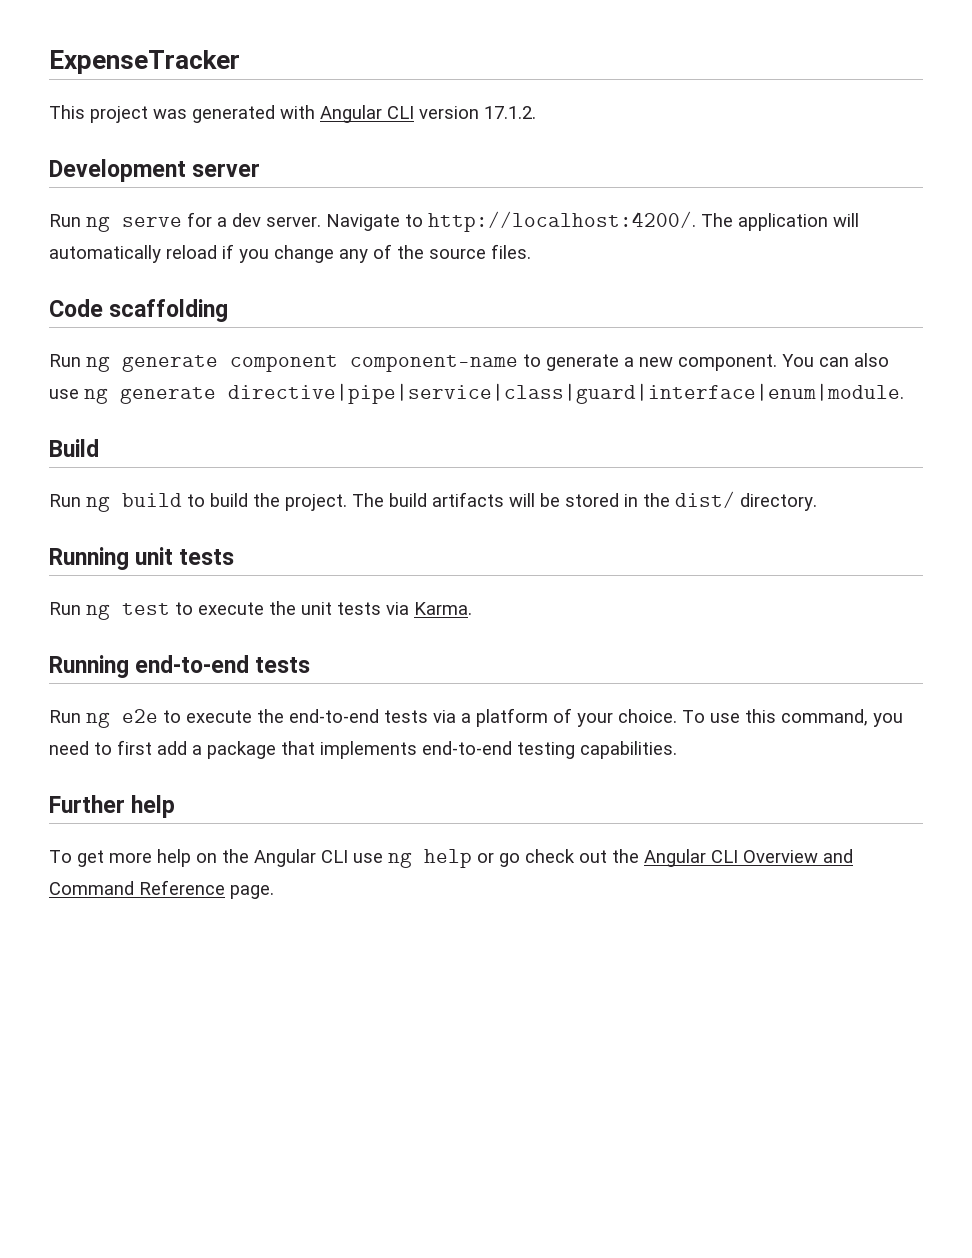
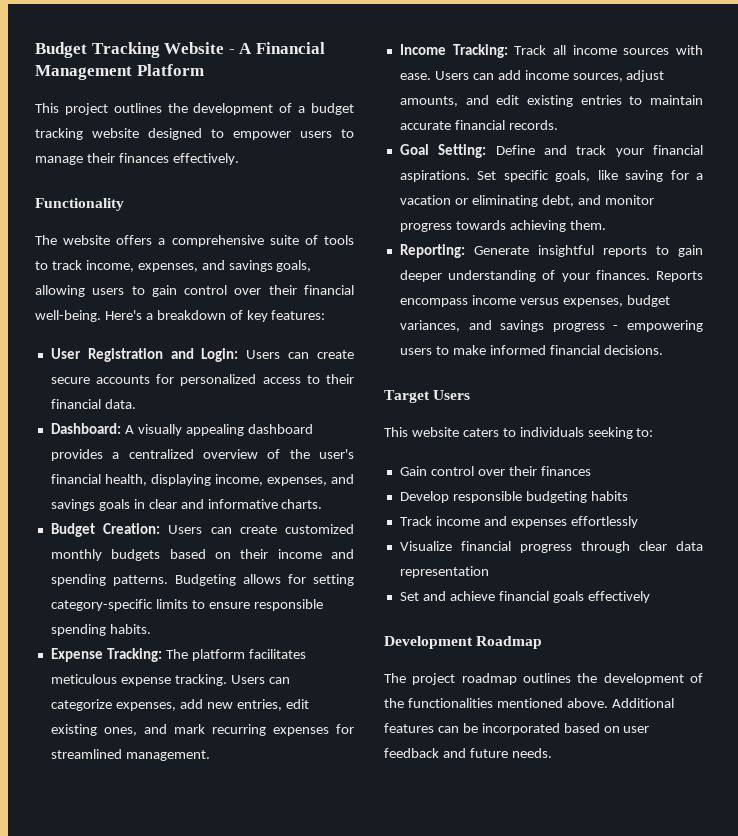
[49,50,240,74] [49,105,536,123] [49,159,261,182] [49,211,859,232] [49,244,531,263] [49,299,229,322] [49,353,889,372] [49,383,904,404] [49,439,99,457] [49,491,817,512] [49,547,235,570] [49,601,472,620] [49,655,311,678] [49,708,903,728] [49,740,677,759] [49,795,176,818] [49,849,853,868] [49,880,274,899] ExpenseTracker // This project was generated with Angular CLI version 17.1.2. // Development server // Run ng serve for a dev server. Navigate to http://localhost:4200/. The application will automatically reload if you change any of the source files. // Code scaffolding // Run ng generate component component-name to generate a new component. You can also use ng generate directive|pipe|service|class|guard|interface|enum|module. // Build // Run ng build to build the project. The build artifacts will be stored in the dist/ directory. // Running unit tests // Run ng test to execute the unit tests via Karma. // Running end-to-end tests // Run ng e2e to execute the end-to-end tests via a platform of your choice. To use this command, you need to first add a package that implements end-to-end testing capabilities. // Further help // To get more help on the Angular CLI use ng help or go check out the Angular CLI Overview and Command Reference page. -> [35,42,325,58] [35,64,204,80] [35,103,355,115] [35,128,354,140] [35,153,239,165] [35,198,124,211] [35,235,355,247] [35,260,312,272] [35,285,354,297] [35,310,326,322] [50,348,354,362] [50,374,355,386] [50,399,136,409] [50,423,313,436] [50,449,354,461] [50,474,354,486] [50,499,323,511] [50,523,354,537] [50,549,354,561] [50,574,354,586] [50,599,323,611] [50,624,151,636] [50,648,306,662] [50,674,290,686] [50,699,309,711] [50,724,354,736] [50,749,210,761] [399,44,703,58] [399,70,665,82] [399,95,703,107] [399,120,558,130] [399,144,703,158] [399,170,704,182] [399,195,654,207] [399,220,606,232] [399,244,703,258] [399,270,703,282] [399,295,670,307] [399,320,703,332] [399,345,663,355] [384,390,471,403] [384,427,654,439] [399,466,591,476] [399,491,628,503] [399,516,638,528] [399,541,703,553] [399,566,489,578] [399,591,650,603] [384,636,543,649] [384,673,703,685] [384,698,674,708] [384,723,650,735] [384,748,552,758] Budget Tracking Website - A Financial Management Platform // This project outlines the development of a budget tracking website designed to empower users to manage their finances effectively. // Functionality // The website offers a comprehensive suite of tools to track income, expenses, and savings goals, allowing users to gain control over their financial well-being. Here's a breakdown of key features: // User Registration and Login: Users can create secure accounts for personalized access to their financial data. // Dashboard: A visually appealing dashboard provides a centralized overview of the user's financial health, displaying income, expenses, and savings goals in clear and informative charts. // Budget Creation: Users can create customized monthly budgets based on their income and spending patterns. Budgeting allows for setting category-specific limits to ensure responsible spending habits. // Expense Tracking: The platform facilitates meticulous expense tracking. Users can categorize expenses, add new entries, edit existing ones, and mark recurring expenses for streamlined management. // Income Tracking: Track all income sources with ease. Users can add income sources, adjust amounts, and edit existing entries to maintain accurate financial records. // Goal Setting: Define and track your financial aspirations. Set specific goals, like saving for a vacation or eliminating debt, and monitor progress towards achieving them. // Reporting: Generate insightful reports to gain deeper understanding of your finances. Reports encompass income versus expenses, budget variances, and savings progress - empowering users to make informed financial decisions. // Target Users // This website caters to individuals seeking to: // Gain control over their finances // Develop responsible budgeting habits // Track income and expenses effortlessly // Visualize financial progress through clear data representation // Set and achieve financial goals effectively // Development Roadmap // The project roadmap outlines the development of the functionalities mentioned above. Additional features can be incorporated based on user feedback and future needs.

